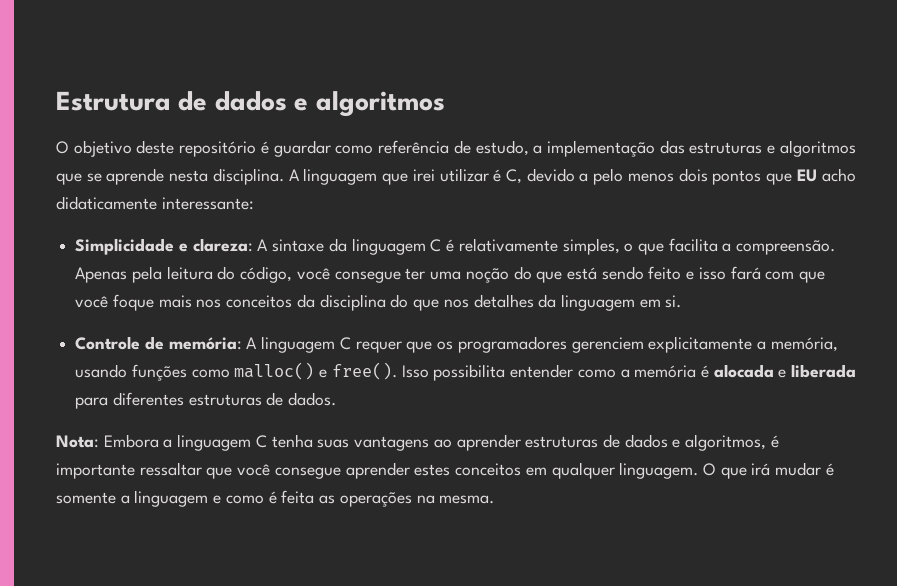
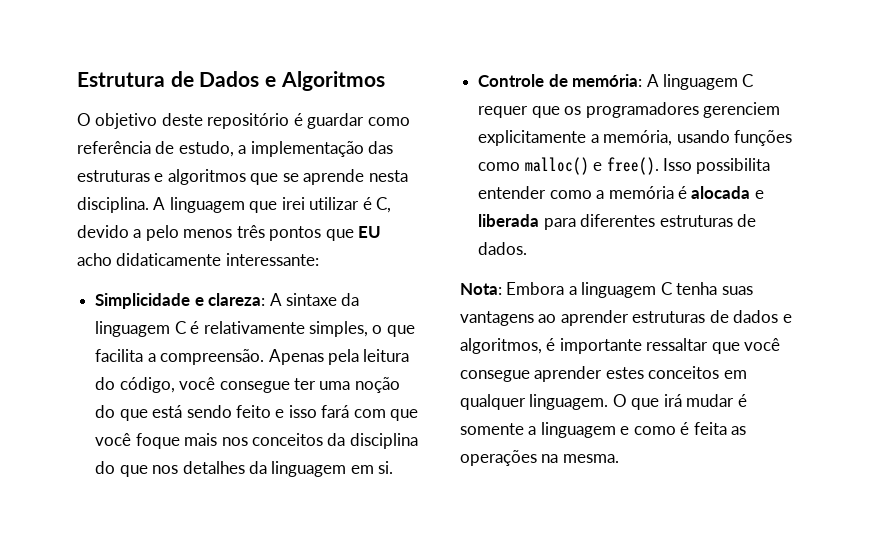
[214,91,445,117] dados e algoritmos -> [199,71,385,91] Dados e Algoritmos
[678,168,708,182] dois -> [236,225,265,238] três

